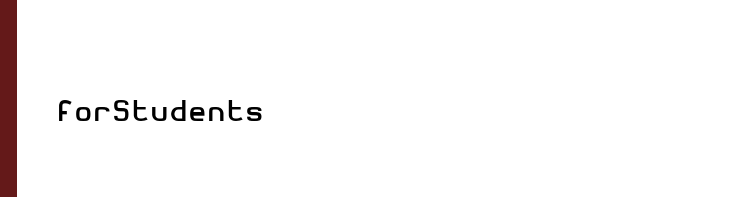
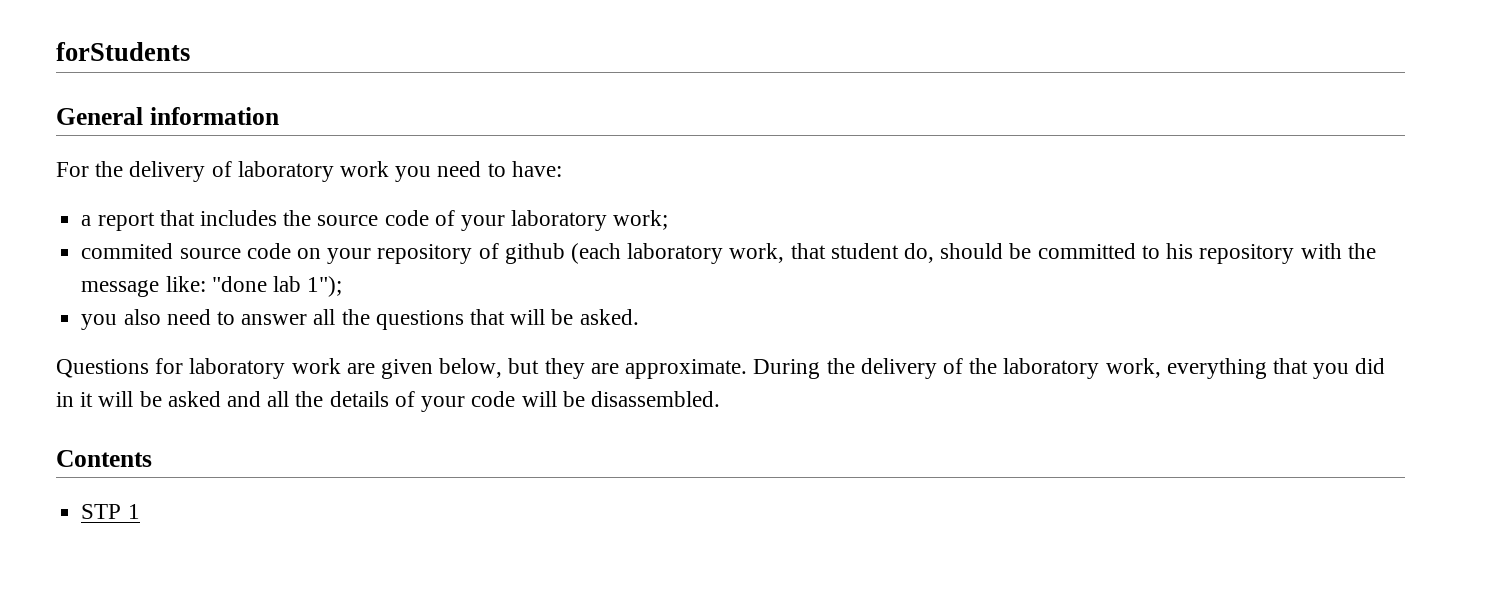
(264, 110) none -> [56,107,279,125] [56,161,562,182] [81,210,669,231] [81,243,1376,264] [81,276,343,297] [81,309,639,330] [56,358,1386,379] [56,391,720,412] [56,450,152,467] [81,504,140,519] // General information // For the delivery of laboratory work you need to have: // a report that includes the source code of your laboratory work; // commited source code on your repository of github (each laboratory work, that student do, should be committed to his repository with the message like: "done lab 1"); // you also need to answer all the questions that will be asked. // Questions for laboratory work are given below, but they are approximate. During the delivery of the laboratory work, everything that you did in it will be asked and all the details of your code will be disassembled. // Contents // STP 1

